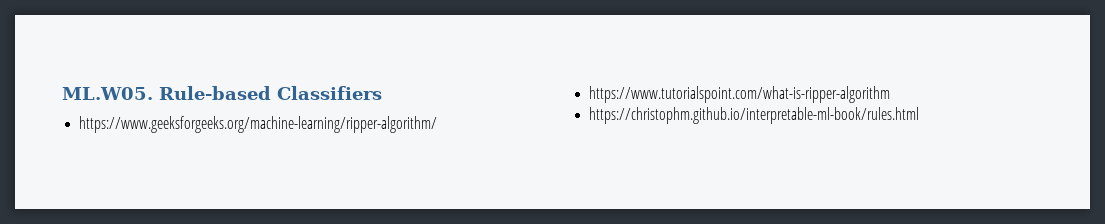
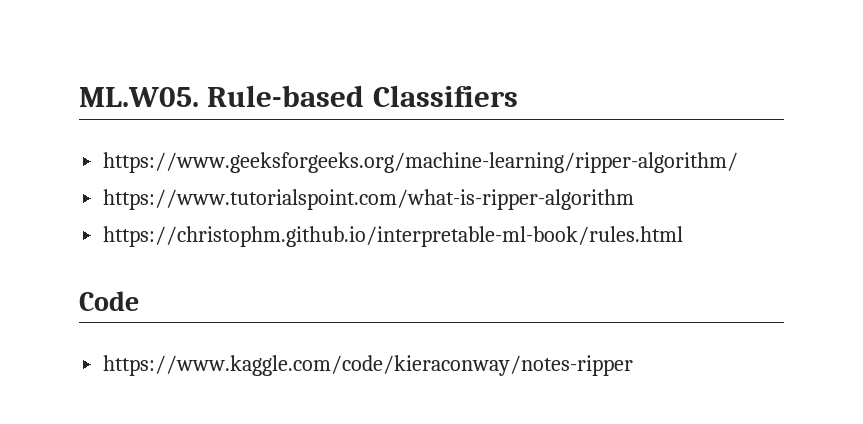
(920, 115) none -> [79,291,139,311] [103,355,634,376] // Code // https://www.kaggle.com/code/kieraconway/notes-ripper

